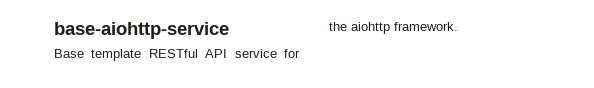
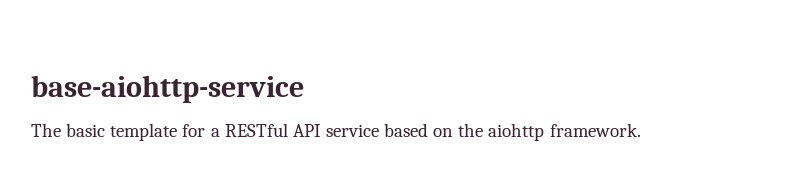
[54,49,142,61] Base template -> [31,123,220,141] The basic template for a
[284,49,300,58] for -> [384,123,454,137] based on

